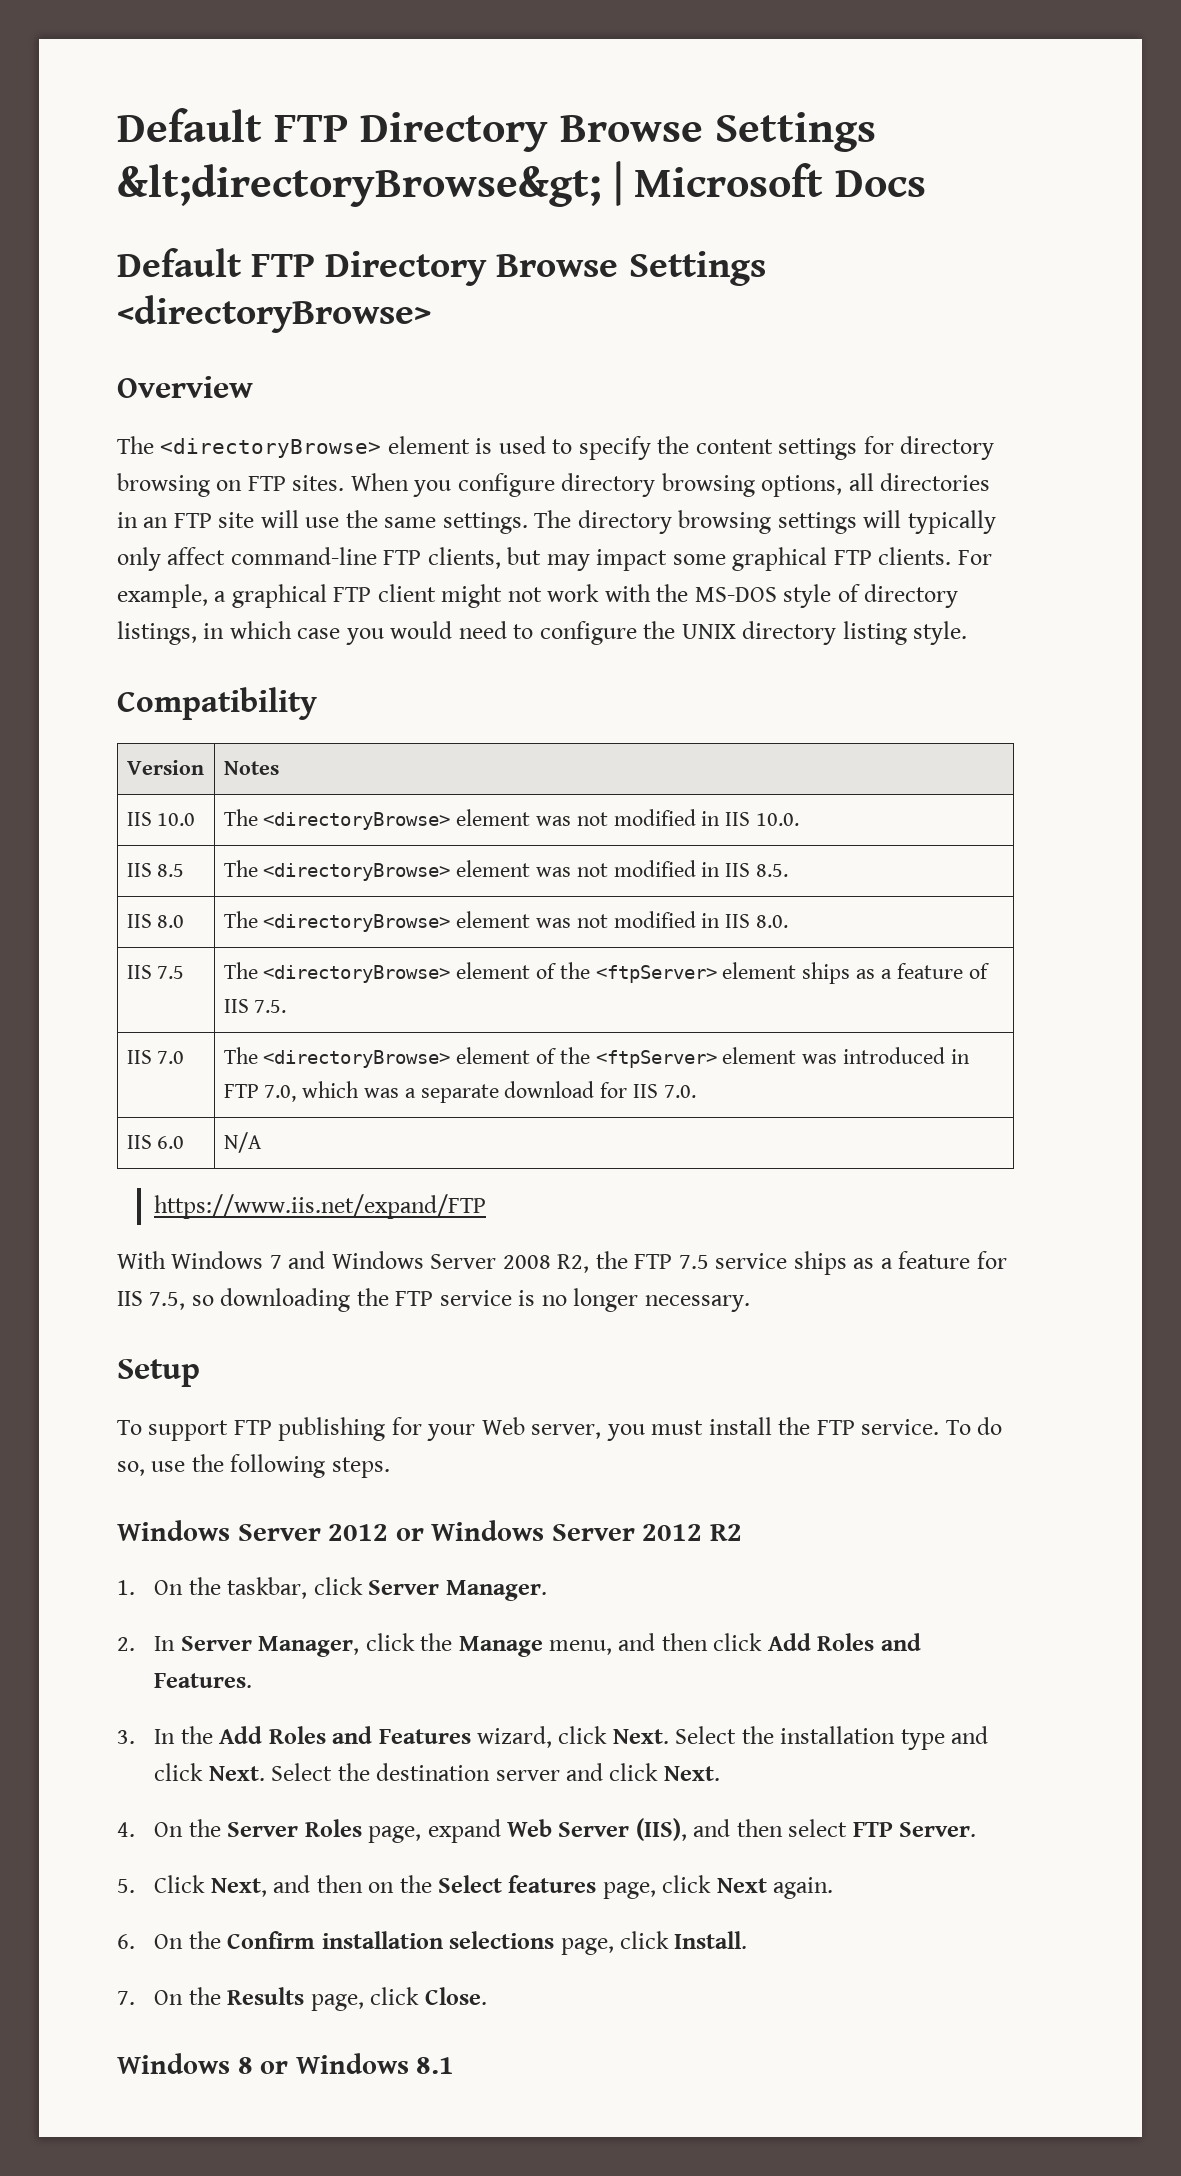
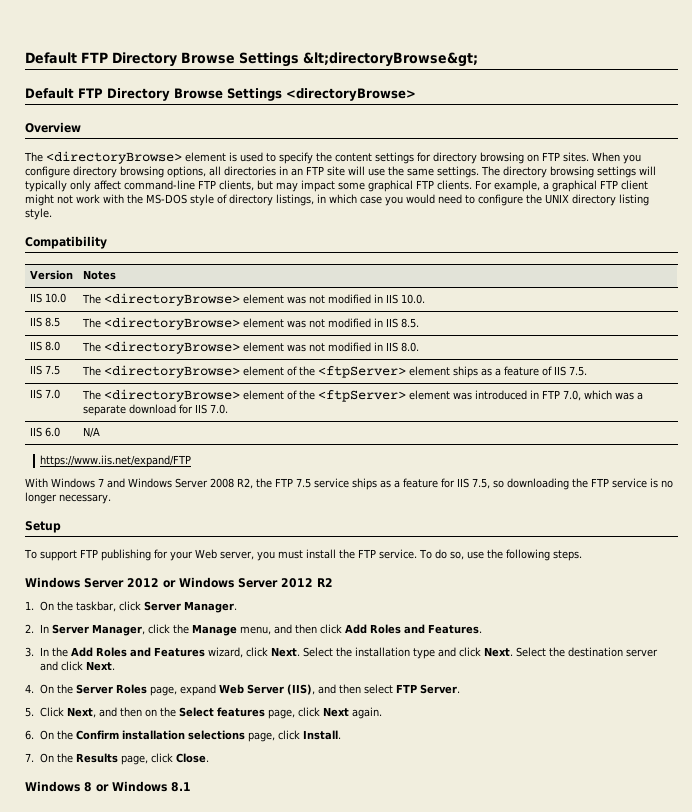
[612,161,927,206] | Microsoft Docs -> (478, 59) none

